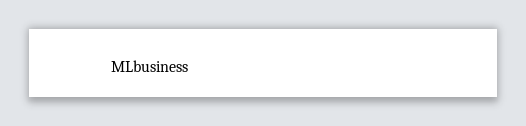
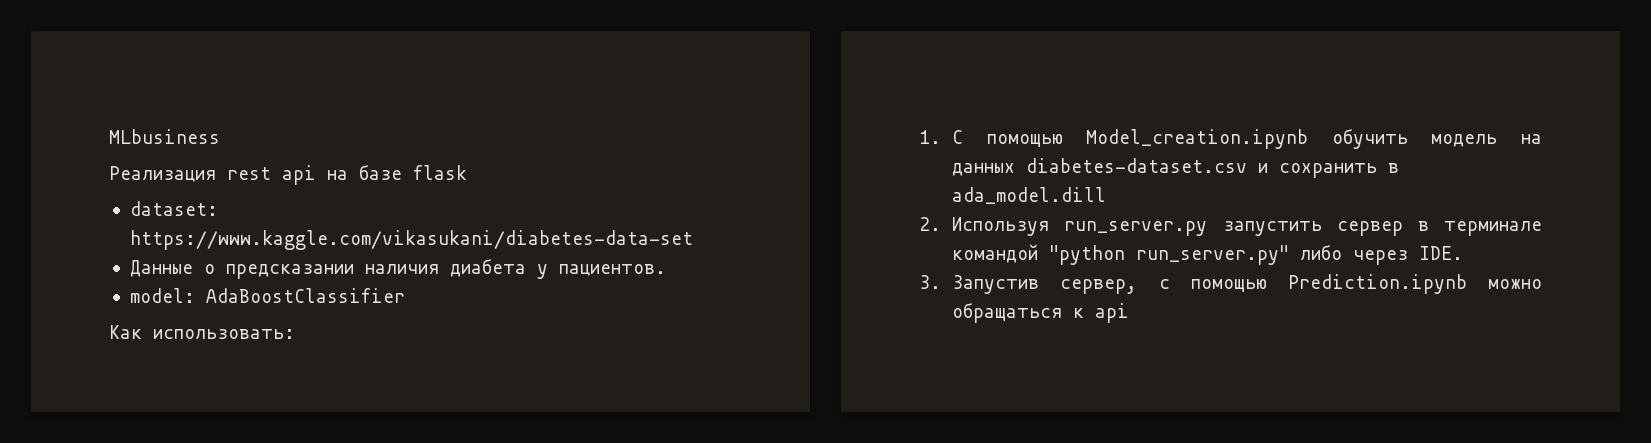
(188, 66) none -> [109,165,467,185] [129,201,218,216] [129,230,693,250] [129,259,666,279] [129,288,405,303] [109,325,295,340] [919,129,1542,149] [952,158,1400,178] [952,187,1107,204] [919,217,1542,236] [952,244,1464,265] [919,274,1542,294] [952,303,1130,323] // Реализация rest api на базе flask // dataset: https://www.kaggle.com/vikasukani/diabetes-data-set // Данные о предсказании наличия диабета у пациентов. // model: AdaBoostClassifier // Как использовать: // 1. С помощью Model_creation.ipynb обучить модель на данных diabetes-dataset.csv и сохранить в ada_model.dill // 2. Используя run_server.py запустить сервер в терминале командой "python run_server.py" либо через IDE. // 3. Запустив сервер, с помощью Prediction.ipynb можно обращаться к api

